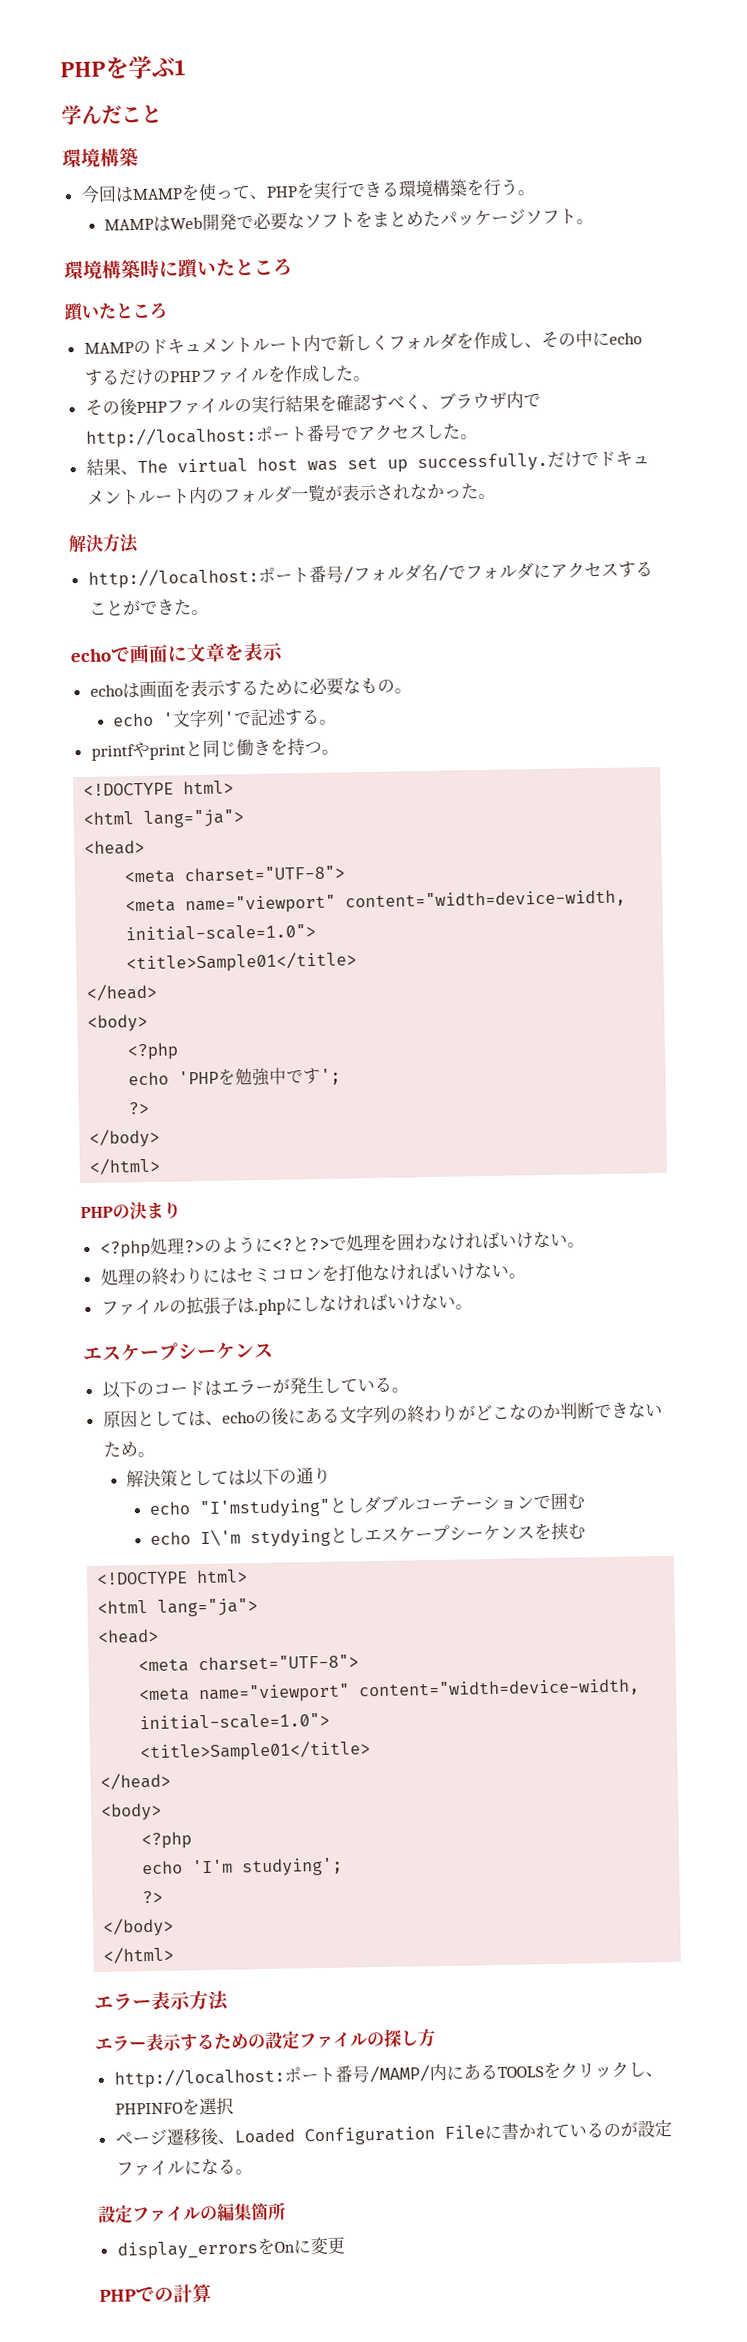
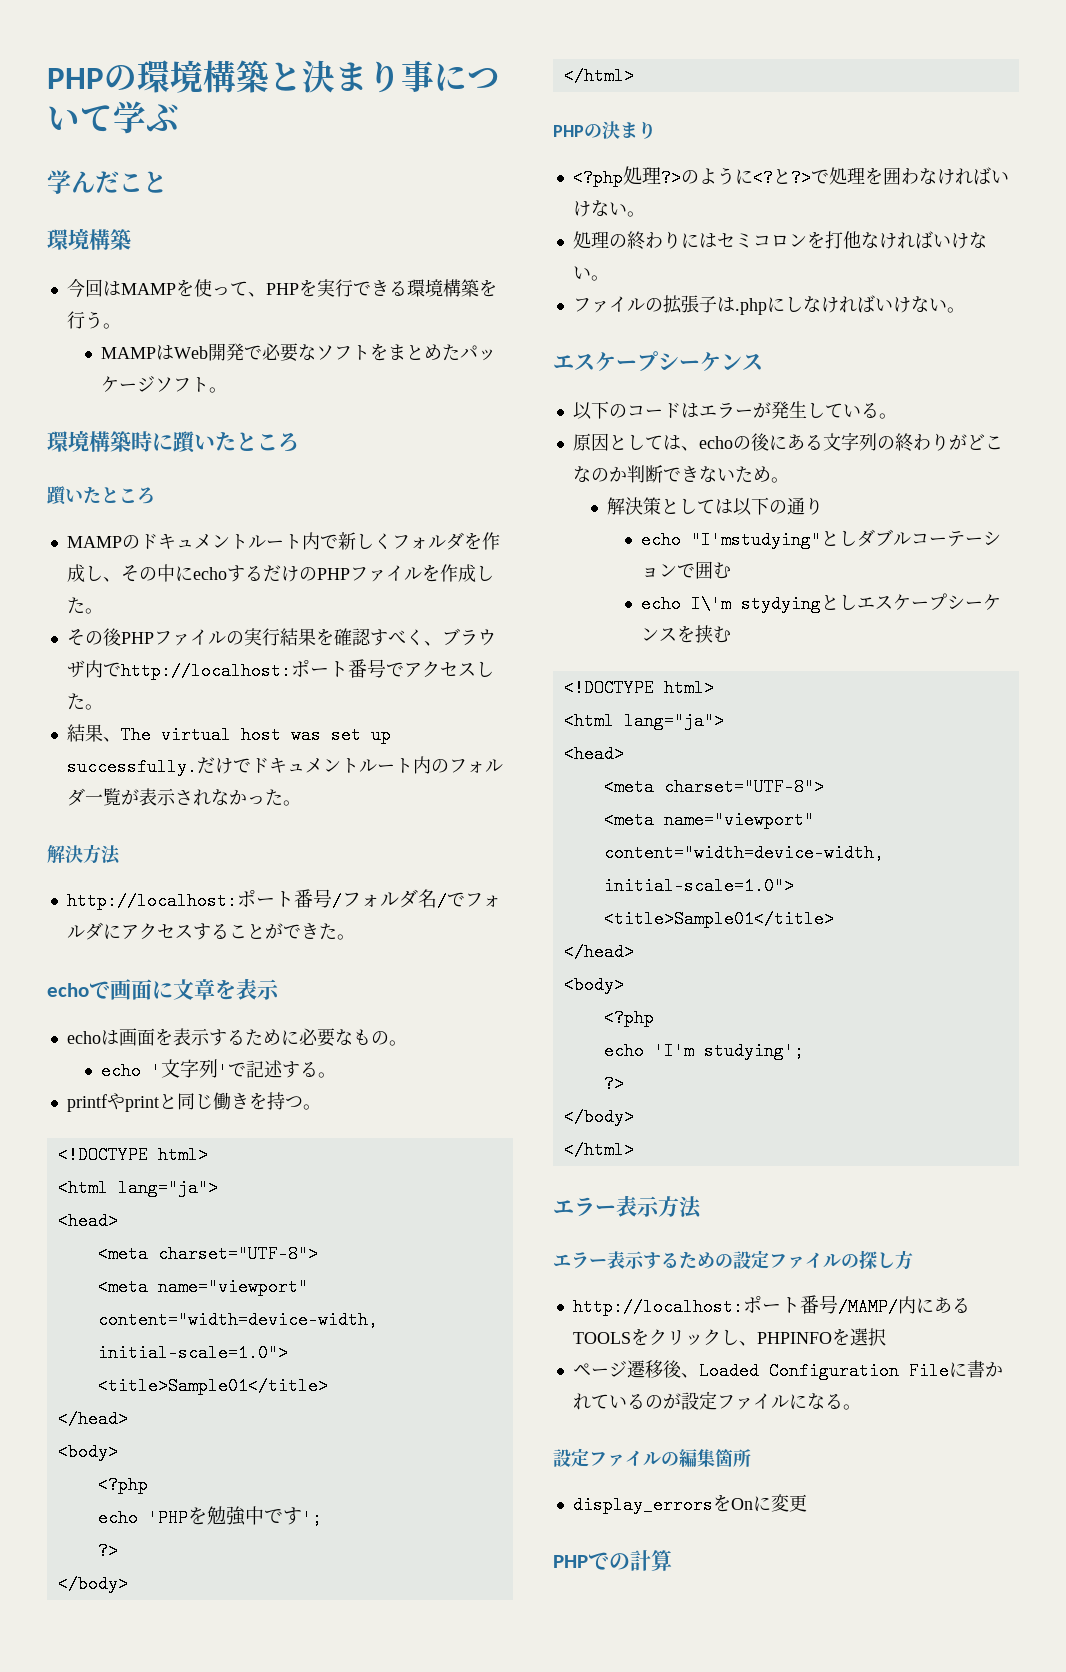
[60,57,129,79] PHPを -> [47,60,500,93] [47,105,113,132] PHPの環境構築と決まり事について
[174,59,186,76] 1 -> (179, 118) none

